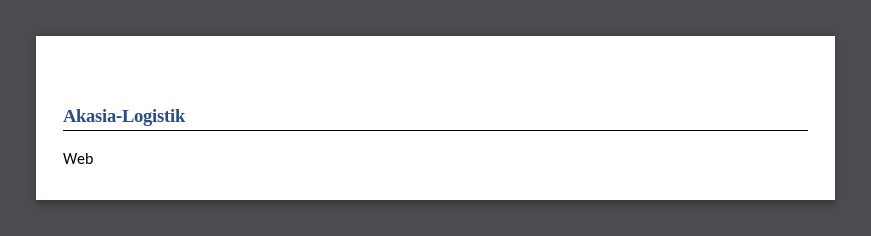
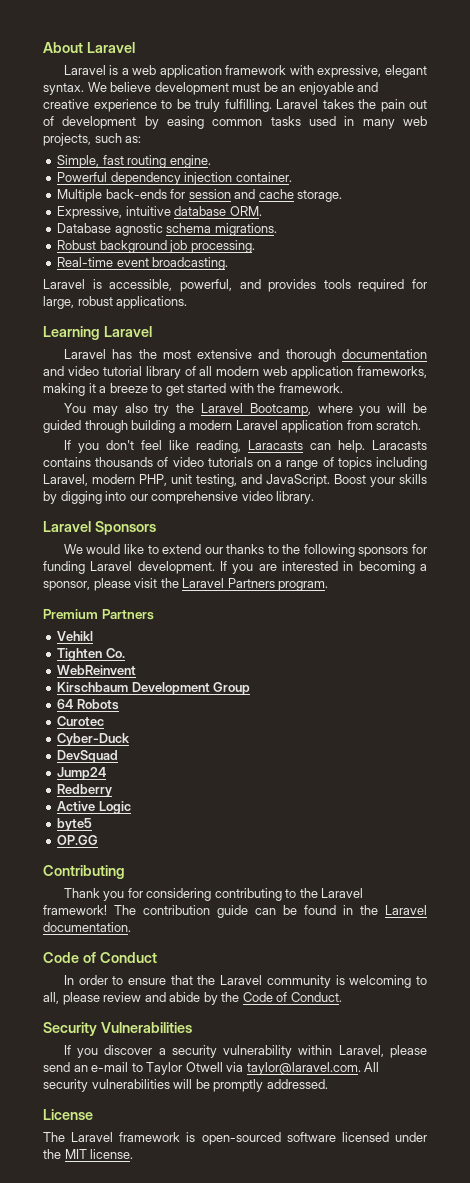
[63,109,186,126] [63,153,93,164] Akasia-Logistik // Web -> [43,42,135,53] [63,65,427,78] [43,82,379,95] [43,99,427,112] [43,116,427,129] [43,133,142,146] [57,155,211,168] [57,172,292,185] [57,189,343,202] [57,206,262,219] [57,223,277,236] [57,240,255,253] [57,257,229,270] [43,279,427,292] [43,296,188,309] [43,326,152,340] [63,349,428,362] [43,366,427,379] [43,383,343,396] [63,403,427,416] [43,420,422,433] [63,440,427,453] [43,457,428,470] [43,474,427,487] [43,491,315,504] [43,521,156,535] [63,544,427,557] [43,561,427,574] [43,578,329,591] [43,609,154,620] [57,631,94,641] [57,648,125,661] [57,665,137,675] [57,682,251,695] [57,699,119,710] [57,716,105,726] [57,733,131,746] [57,750,119,763] [57,767,107,780] [57,784,113,797] [57,801,131,814] [57,818,93,831] [57,835,99,845] [43,865,125,879] [63,888,364,901] [43,905,427,918] [43,922,131,932] [43,952,157,963] [63,975,427,988] [43,992,342,1005] [43,1022,192,1036] [63,1045,427,1058] [43,1062,380,1075] [43,1079,328,1092] [43,1109,93,1120] [43,1132,427,1145] [43,1149,134,1159] About Laravel // Laravel is a web application framework with expressive, elegant syntax. We believe development must be an enjoyable and creative experience to be truly fulfilling. Laravel takes the pain out of development by easing common tasks used in many web projects, such as: // Simple, fast routing engine. // Powerful dependency injection container. // Multiple back-ends for session and cache storage. // Expressive, intuitive database ORM. // Database agnostic schema migrations. // Robust background job processing. // Real-time event broadcasting. // Laravel is accessible, powerful, and provides tools required for large, robust applications. // Learning Laravel // Laravel has the most extensive and thorough documentation and video tutorial library of all modern web application frameworks, making it a breeze to get started with the framework. // You may also try the Laravel Bootcamp, where you will be guided through building a modern Laravel application from scratch. // If you don't feel like reading, Laracasts can help. Laracasts contains thousands of video tutorials on a range of topics including Laravel, modern PHP, unit testing, and JavaScript. Boost your skills by digging into our comprehensive video library. // Laravel Sponsors // We would like to extend our thanks to the following sponsors for funding Laravel development. If you are interested in becoming a sponsor, please visit the Laravel Partners program. // Premium Partners // Vehikl // Tighten Co. // WebReinvent // Kirschbaum Development Group // 64 Robots // Curotec // Cyber-Duck // DevSquad // Jump24 // Redberry // Active Logic // byte5 // OP.GG // Contributing // Thank you for considering contributing to the Laravel framework! The contribution guide can be found in the Laravel documentation. // Code of Conduct // In order to ensure that the Laravel community is welcoming to all, please review and abide by the Code of Conduct. // Security Vulnerabilities // If you discover a security vulnerability within Laravel, please send an e-mail to Taylor Otwell via taylor@laravel.com. All security vulnerabilities will be promptly addressed. // License // The Laravel framework is open-sourced software licensed under the MIT license.

